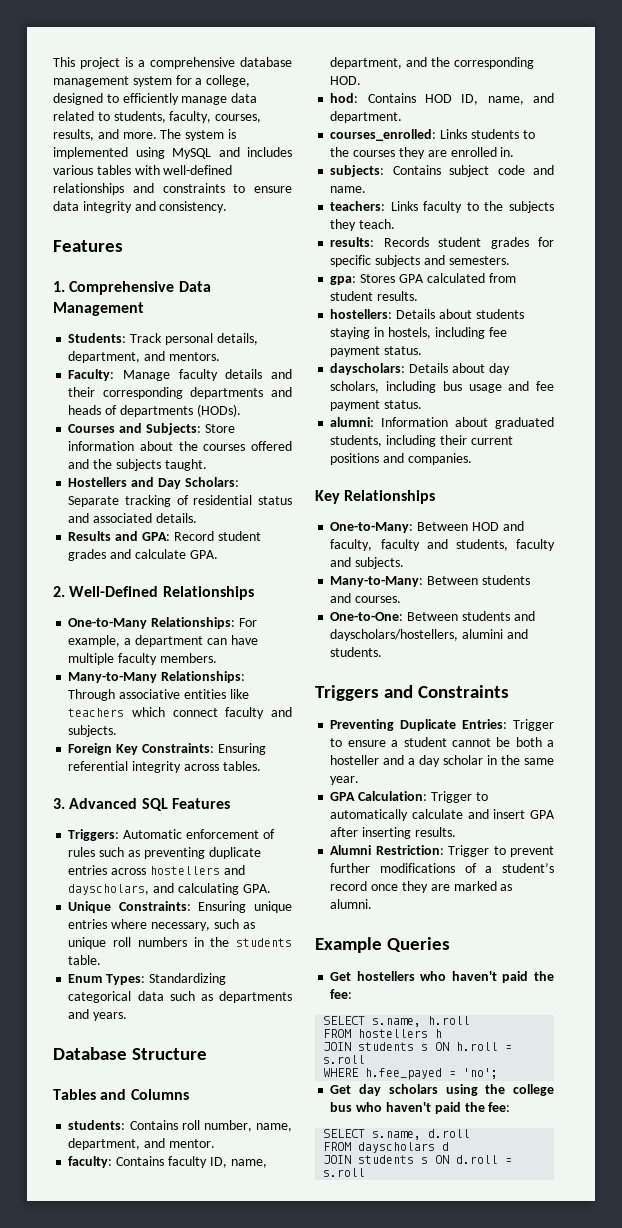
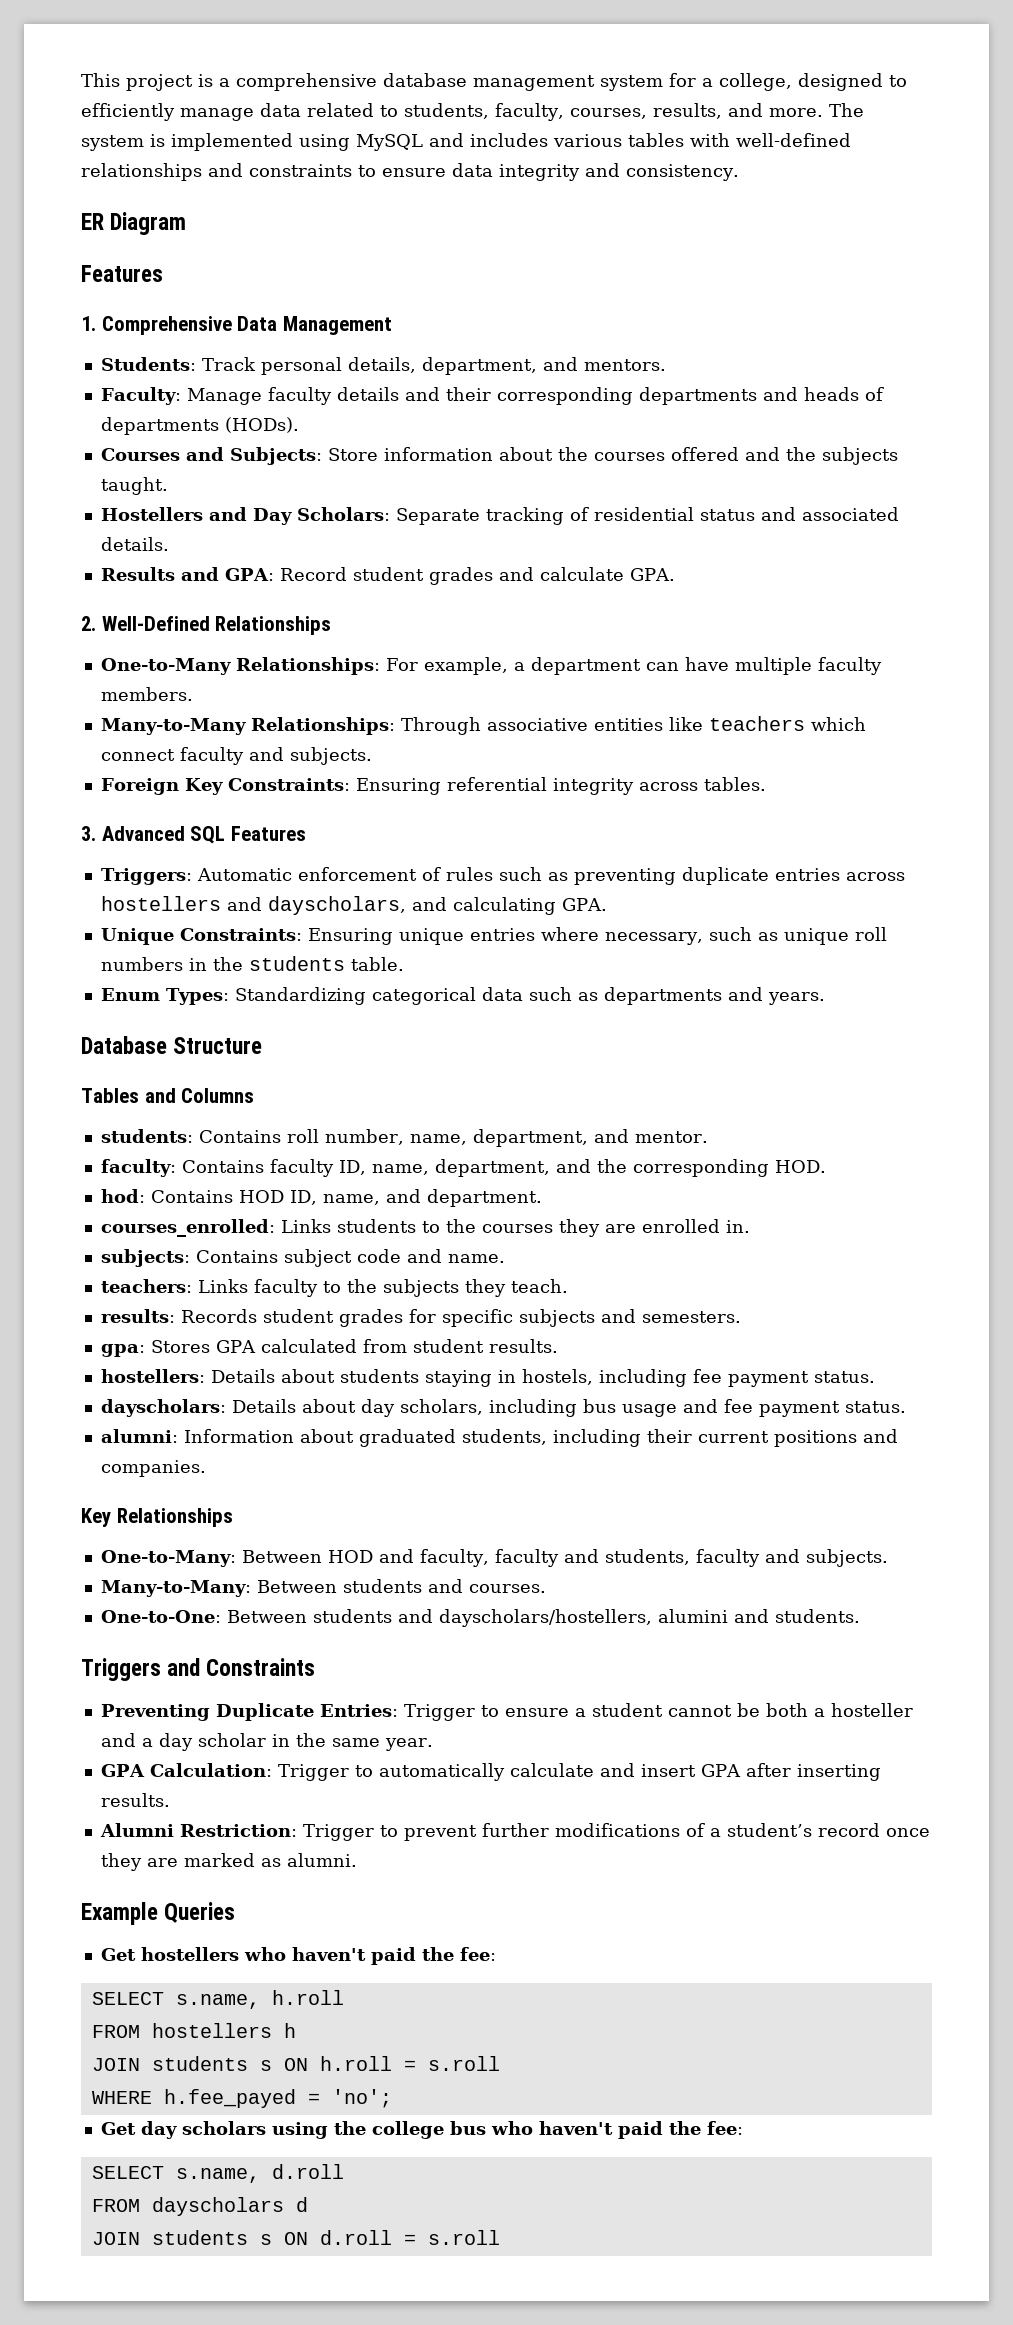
(228, 207) none -> [81,212,187,235] // ER Diagram

